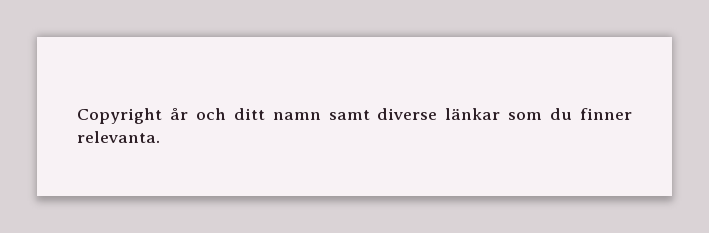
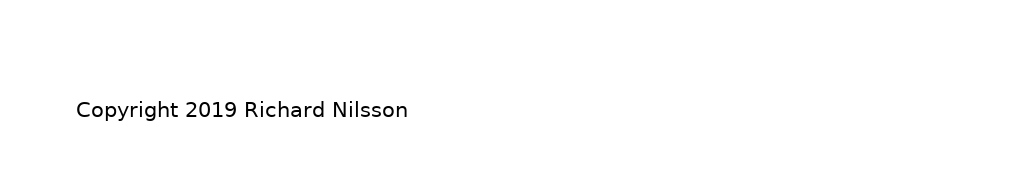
[169,108,632,120] [77,131,160,143] år och ditt namn samt diverse länkar som du finner relevanta. -> [185,101,408,117] 2019 Richard Nilsson

